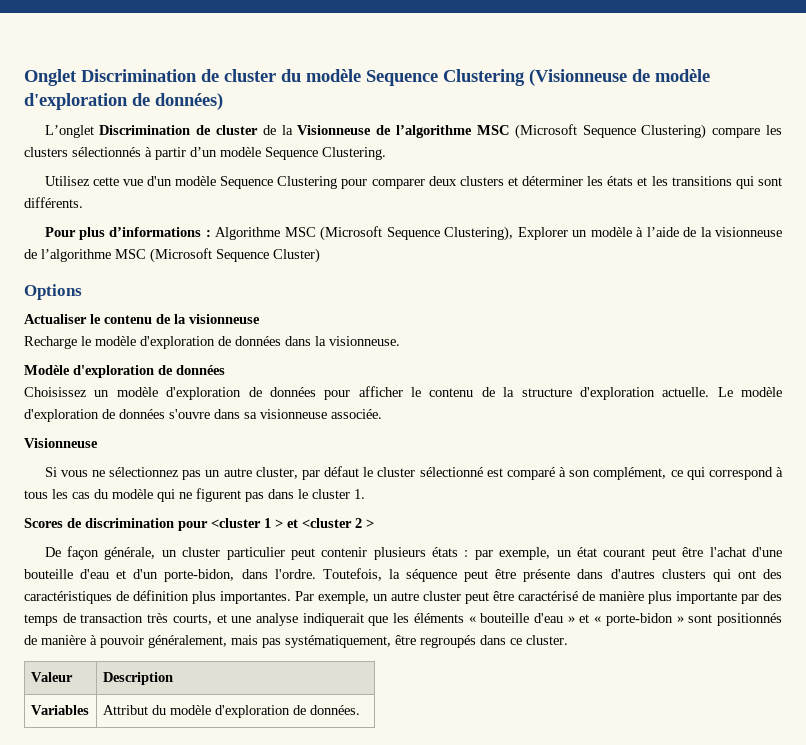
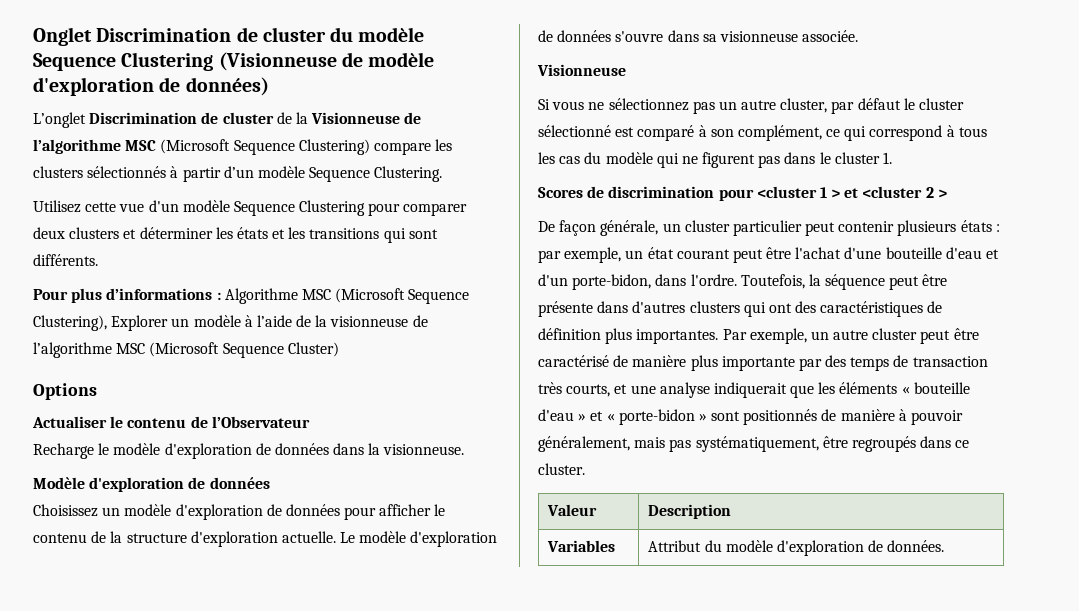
[174,314,260,324] la visionneuse -> [211,416,310,428] l’Observateur

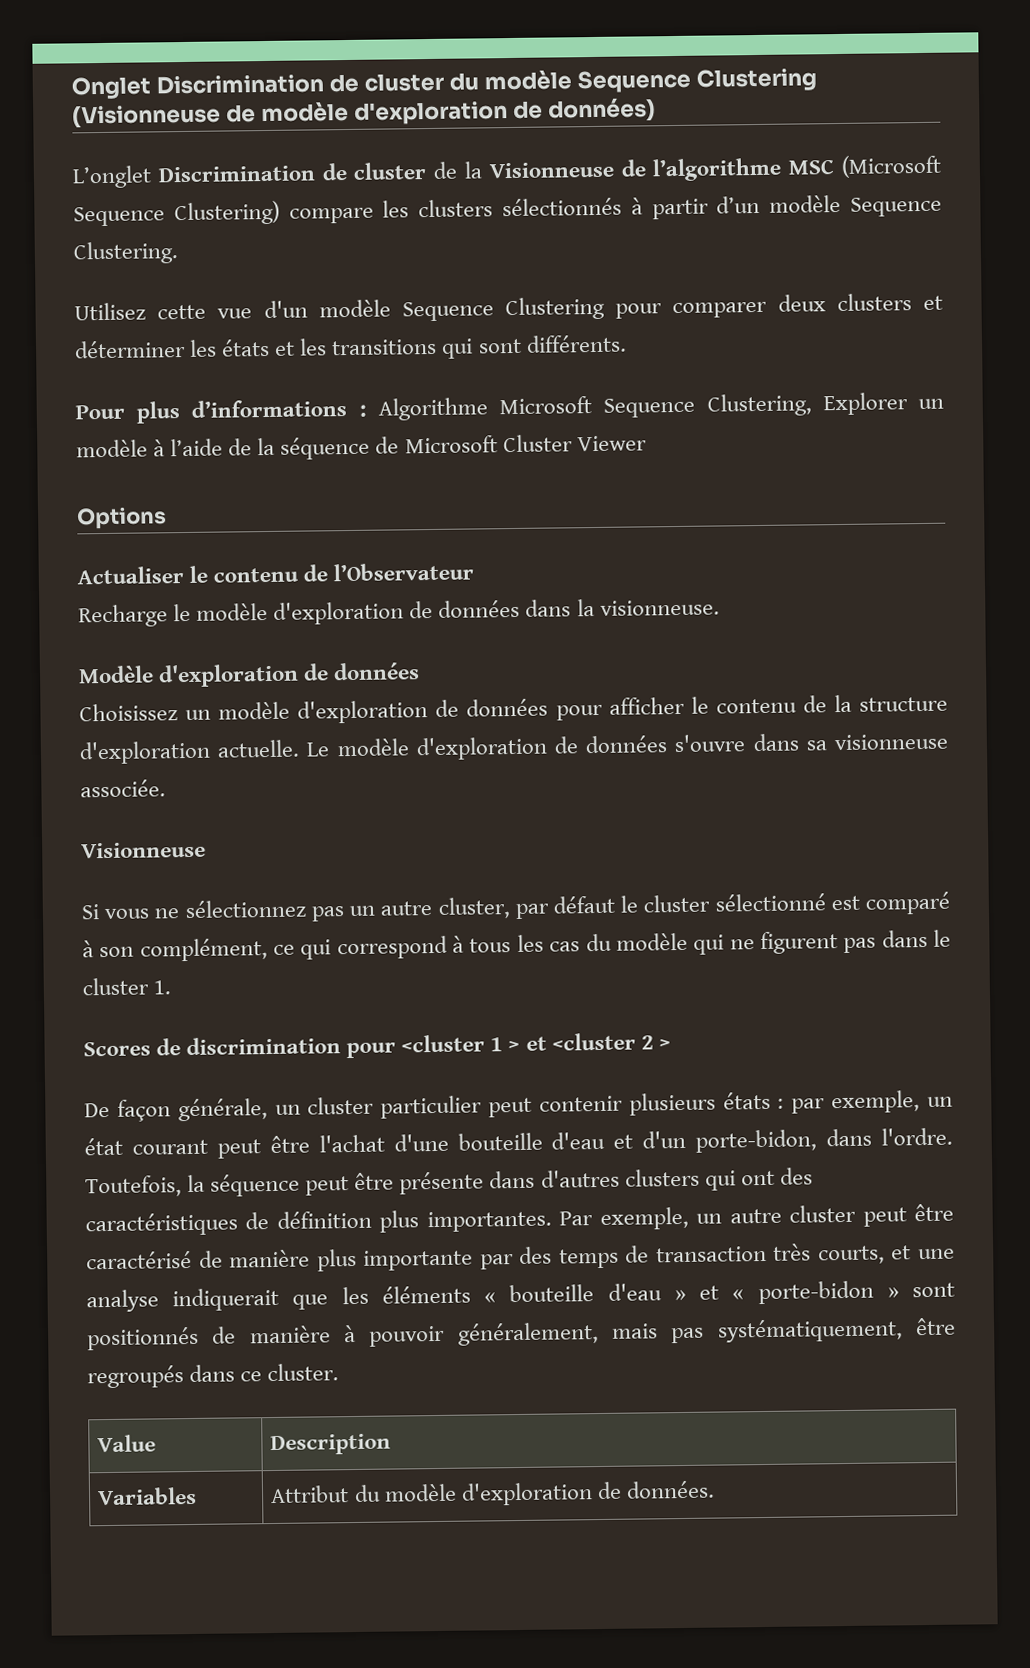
[301,288,470,304] [33,315,107,331] MSC (Microsoft Sequence Clustering), -> [499,393,812,418] Microsoft Sequence Clustering,
[330,315,428,327] [33,342,339,358] visionneuse de l’algorithme MSC (Microsoft Sequence Cluster) -> [280,434,647,460] séquence de Microsoft Cluster Viewer
[547,504,598,516] Valeur -> [97,1434,157,1453] Value

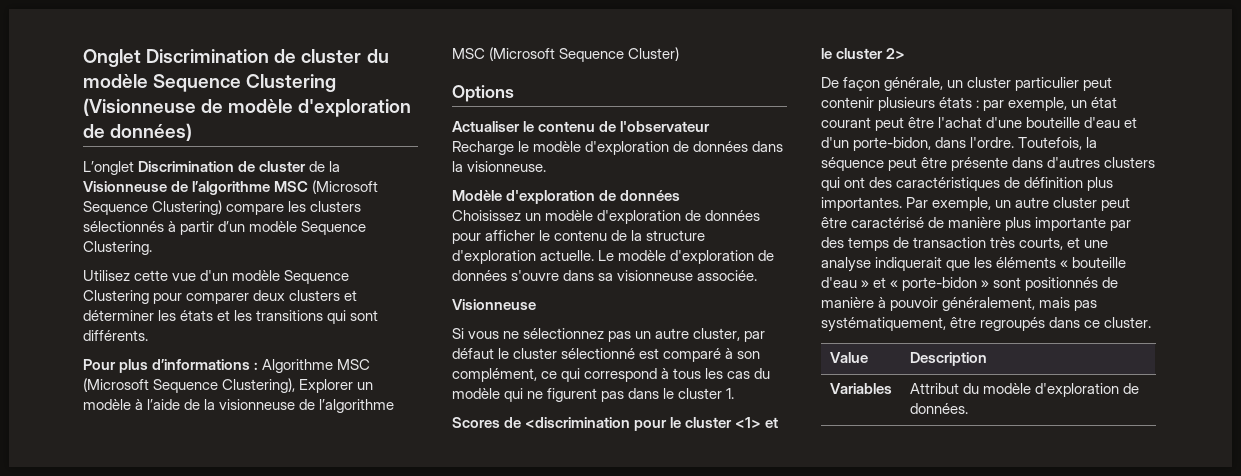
[499,393,812,418] Microsoft Sequence Clustering, -> [337,359,371,370] [83,378,296,393] MSC (Microsoft Sequence Clustering),
[280,434,647,460] séquence de Microsoft Cluster Viewer -> [219,399,395,413] [452,47,680,62] visionneuse de l’algorithme MSC (Microsoft Sequence Cluster)
[333,562,475,582] l’Observateur -> [620,121,711,132] l'observateur
[186,1032,671,1059] discrimination pour <cluster 1 > et <cluster 2 > -> [525,417,779,431] [821,48,906,59] <discrimination pour le cluster <1> et le cluster 2>

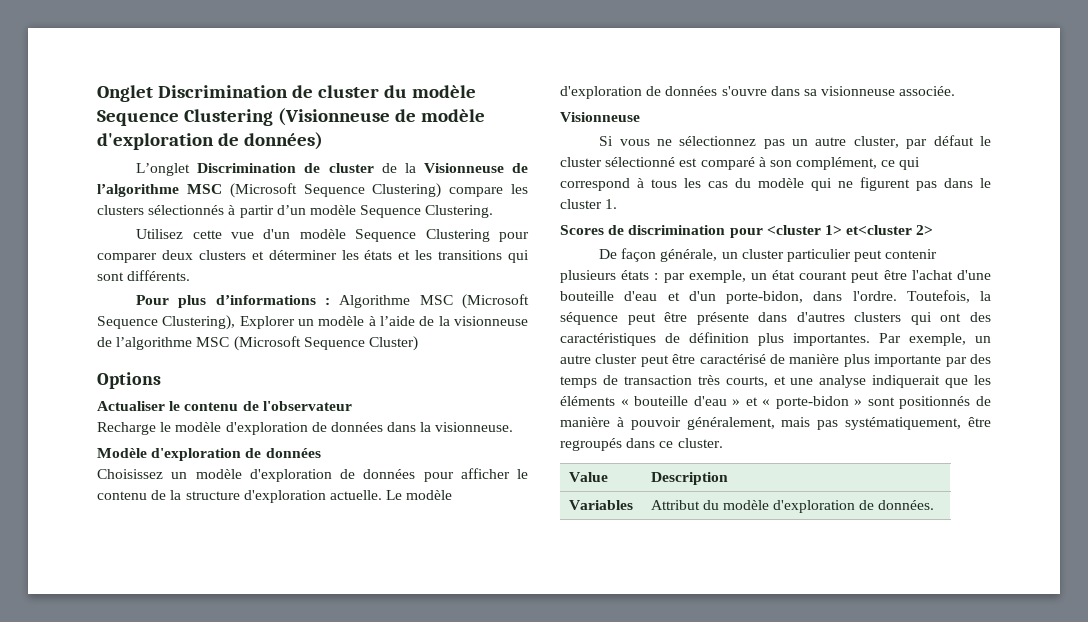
[525,417,779,431] [821,48,884,59] <discrimination pour le cluster <1> et le cluster -> [628,225,913,238] discrimination pour <cluster 1> et<cluster

